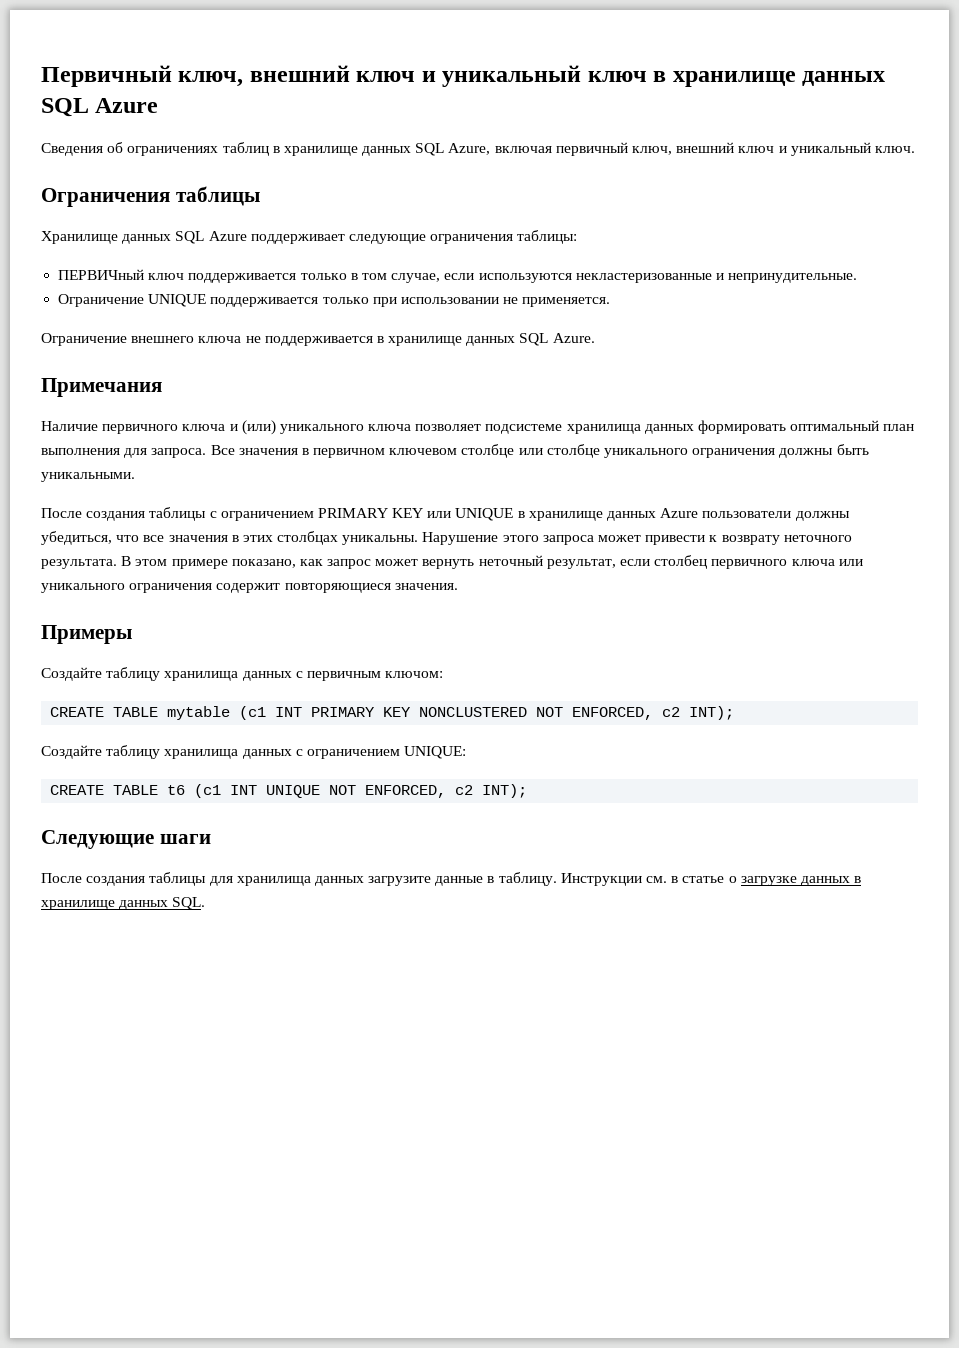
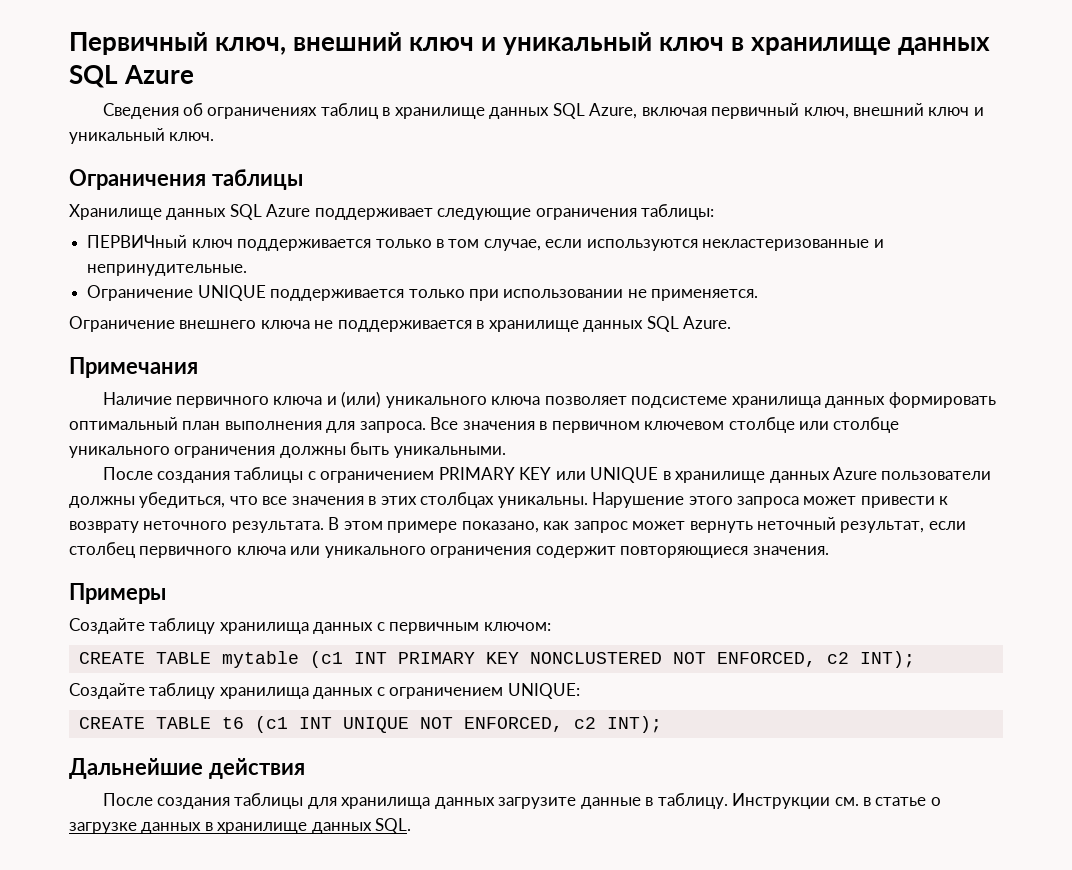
[41,830,211,849] Следующие шаги -> [69,758,305,779] Дальнейшие действия

